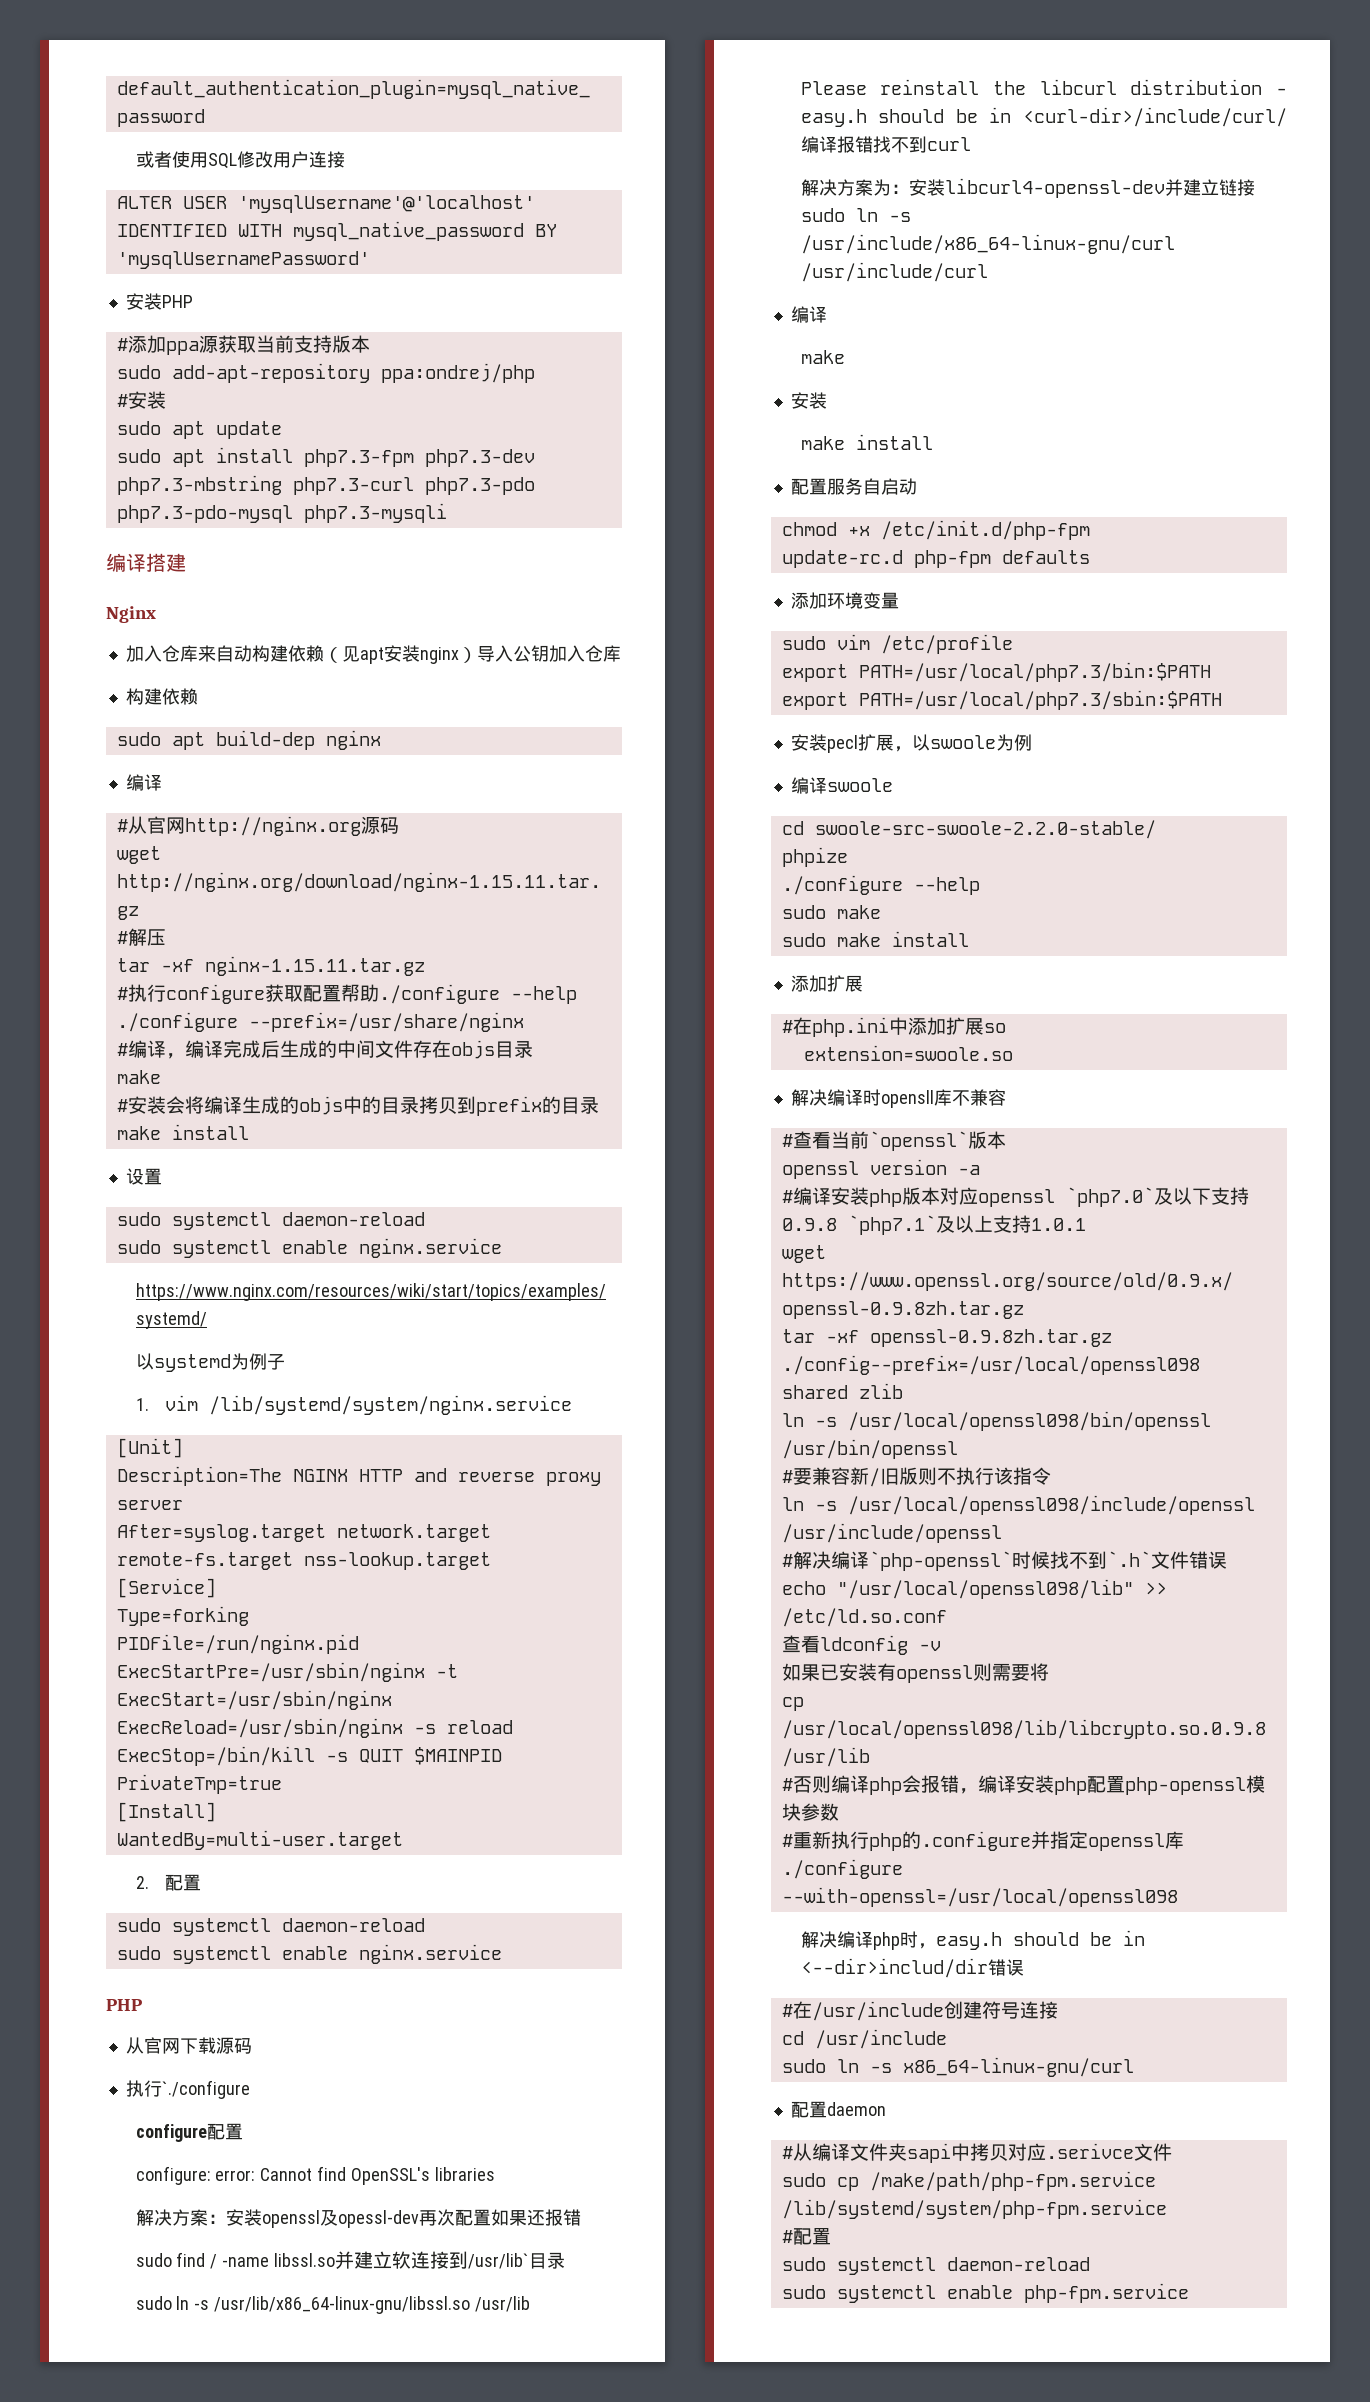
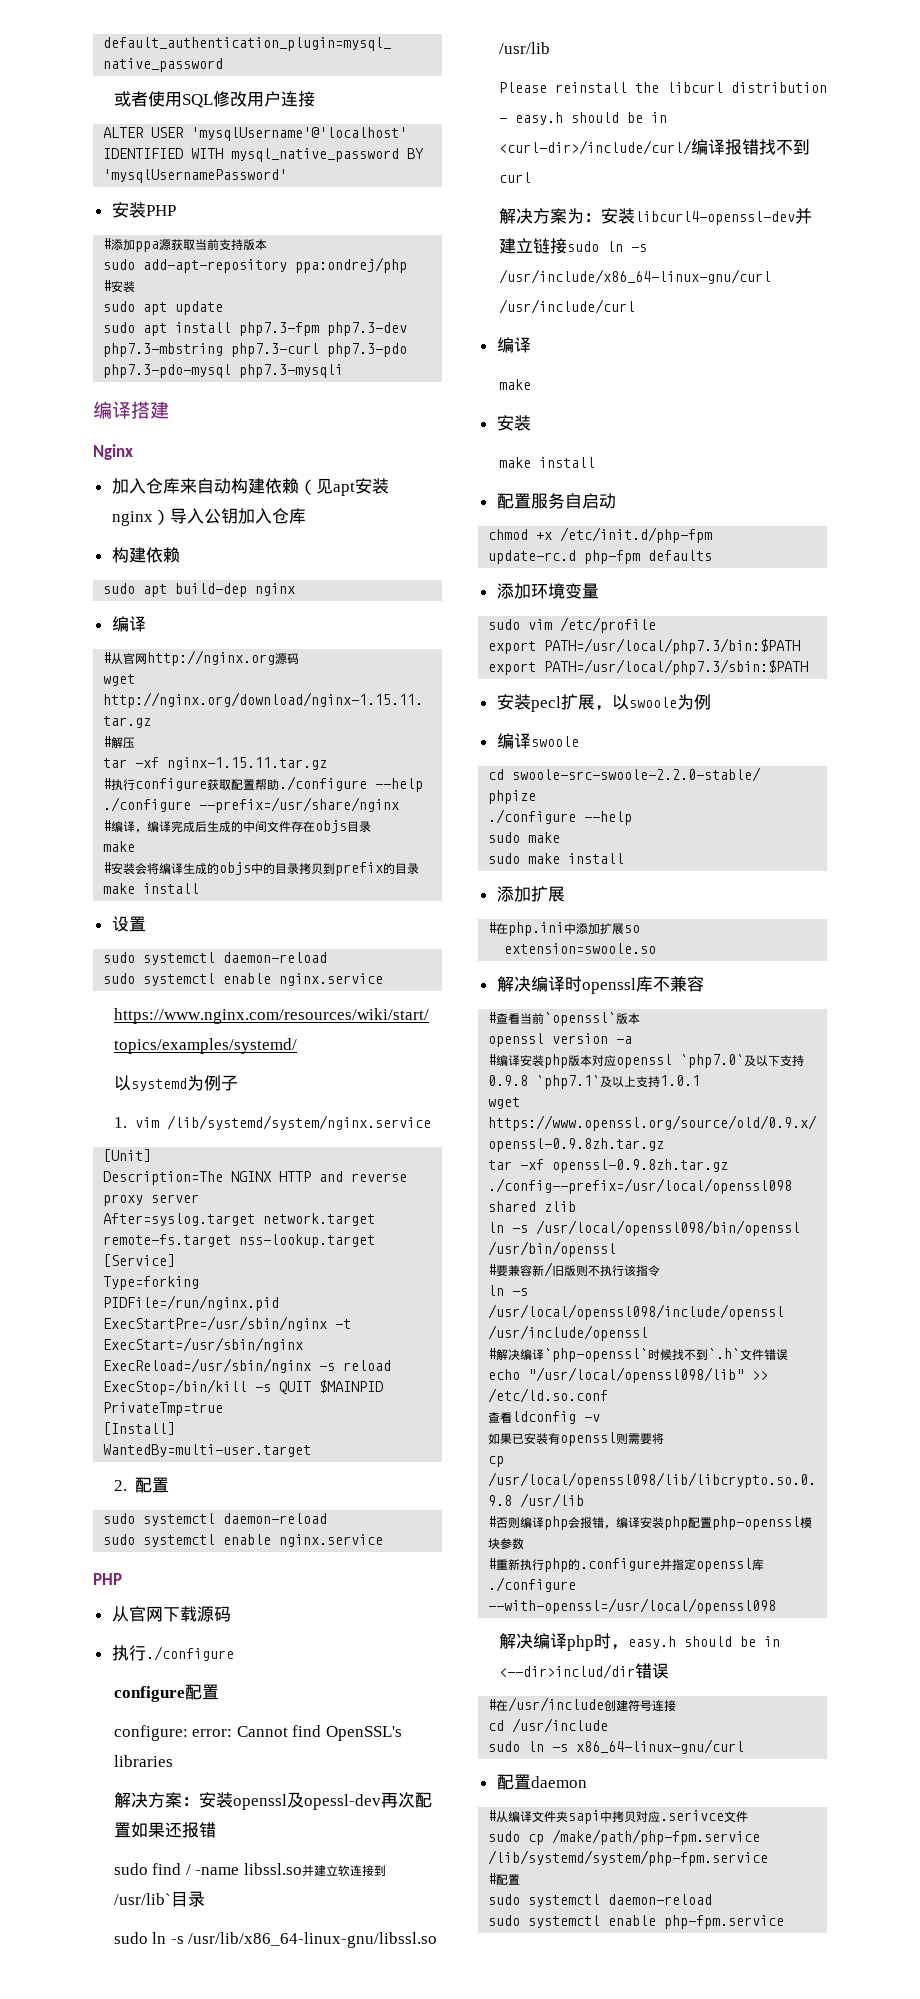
[161,2080,250,2099] `./configure -> [145,1646,234,1661] ./configure
[880,1090,934,1108] opensll -> [581,978,636,994] openssl

